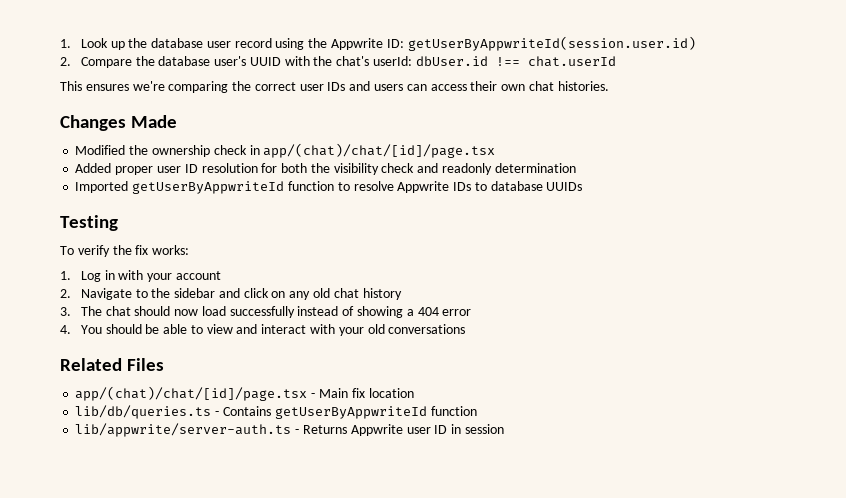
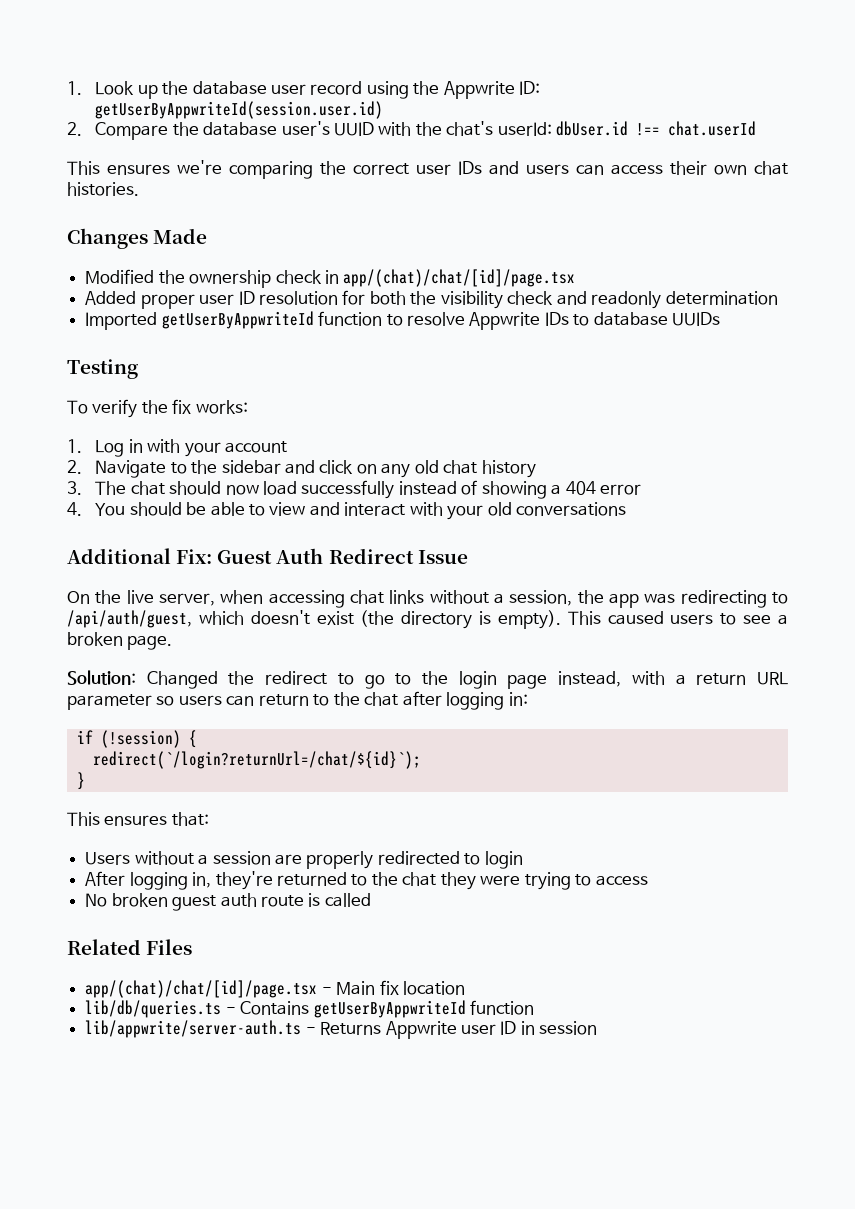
(466, 329) none -> [67,548,468,564] [67,590,788,608] [67,610,788,629] [67,632,173,650] [67,670,789,689] [67,691,528,710] [76,730,197,748] [92,751,421,769] [76,772,85,790] [67,812,209,826] [85,851,523,869] [85,871,648,890] [85,893,371,911] // Additional Fix: Guest Auth Redirect Issue // On the live server, when accessing chat links without a session, the app was redirecting to /api/auth/guest, which doesn't exist (the directory is empty). This caused users to see a broken page. // Solution: Changed the redirect to go to the login page instead, with a return URL parameter so users can return to the chat after logging in: // if (!session) { // redirect(`/login?returnUrl=/chat/${id}`); // } // This ensures that: // Users without a session are properly redirected to login // After logging in, they're returned to the chat they were trying to access // No broken guest auth route is called

